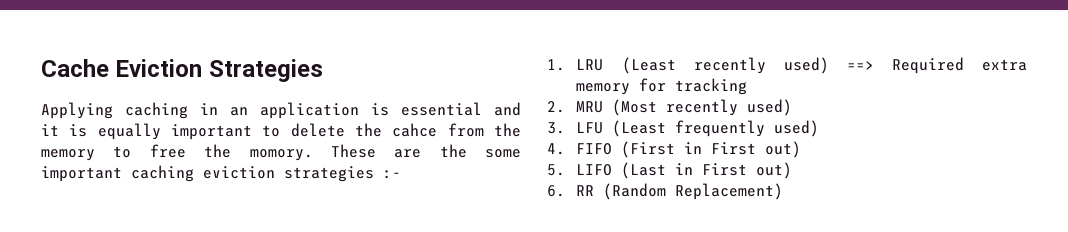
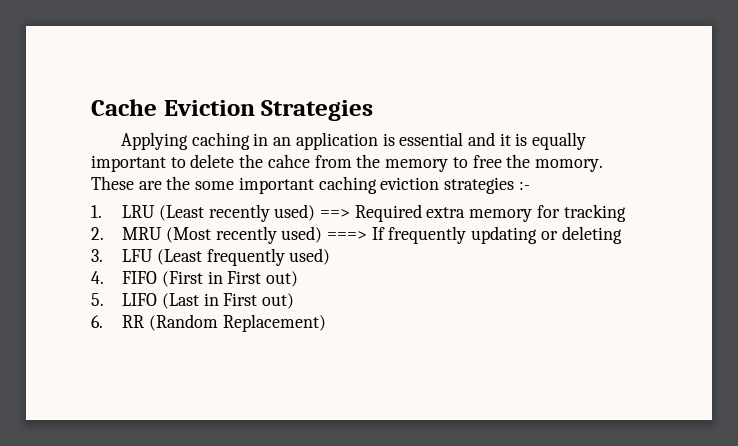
(793, 107) none -> [327,226,622,244] ===> If frequently updating or deleting

